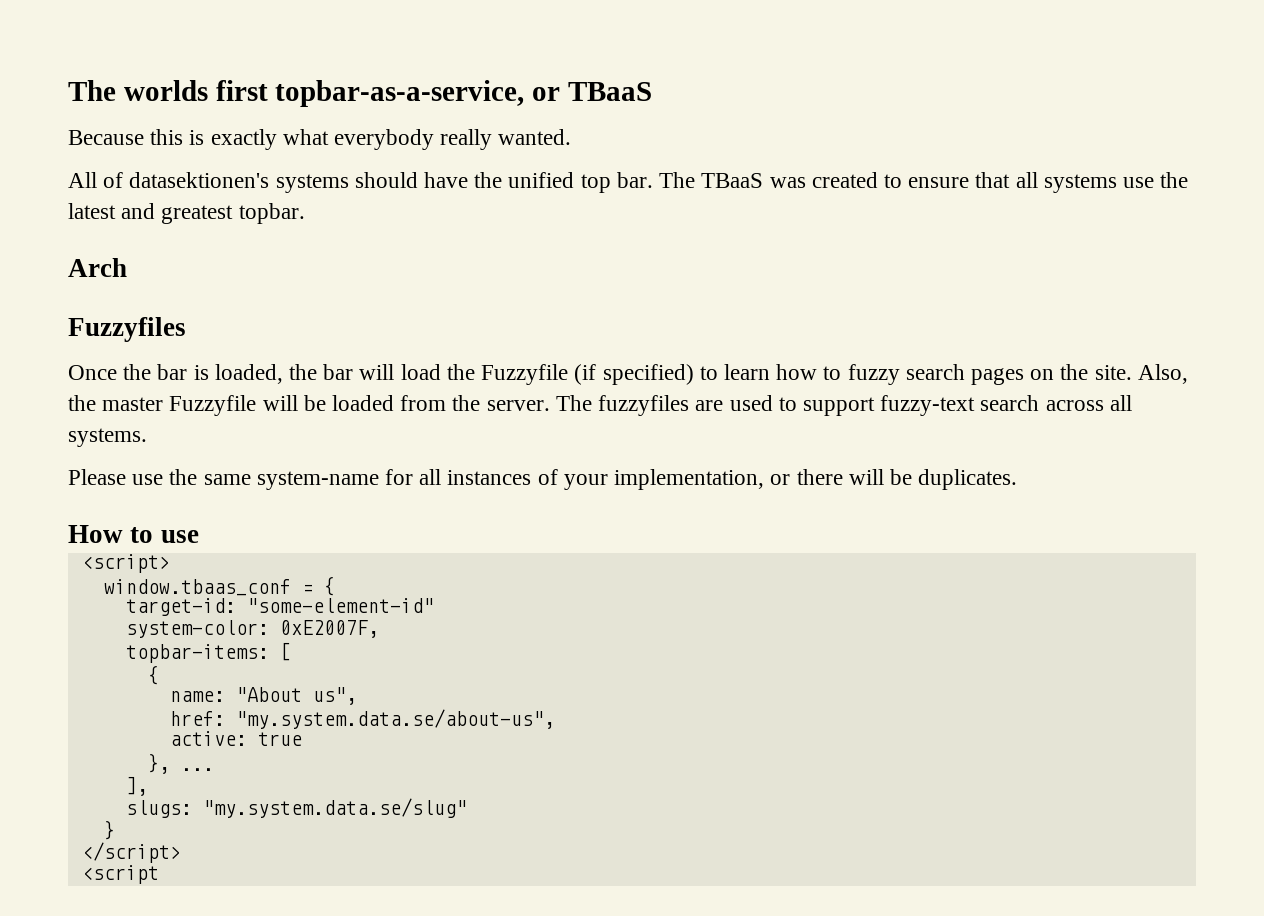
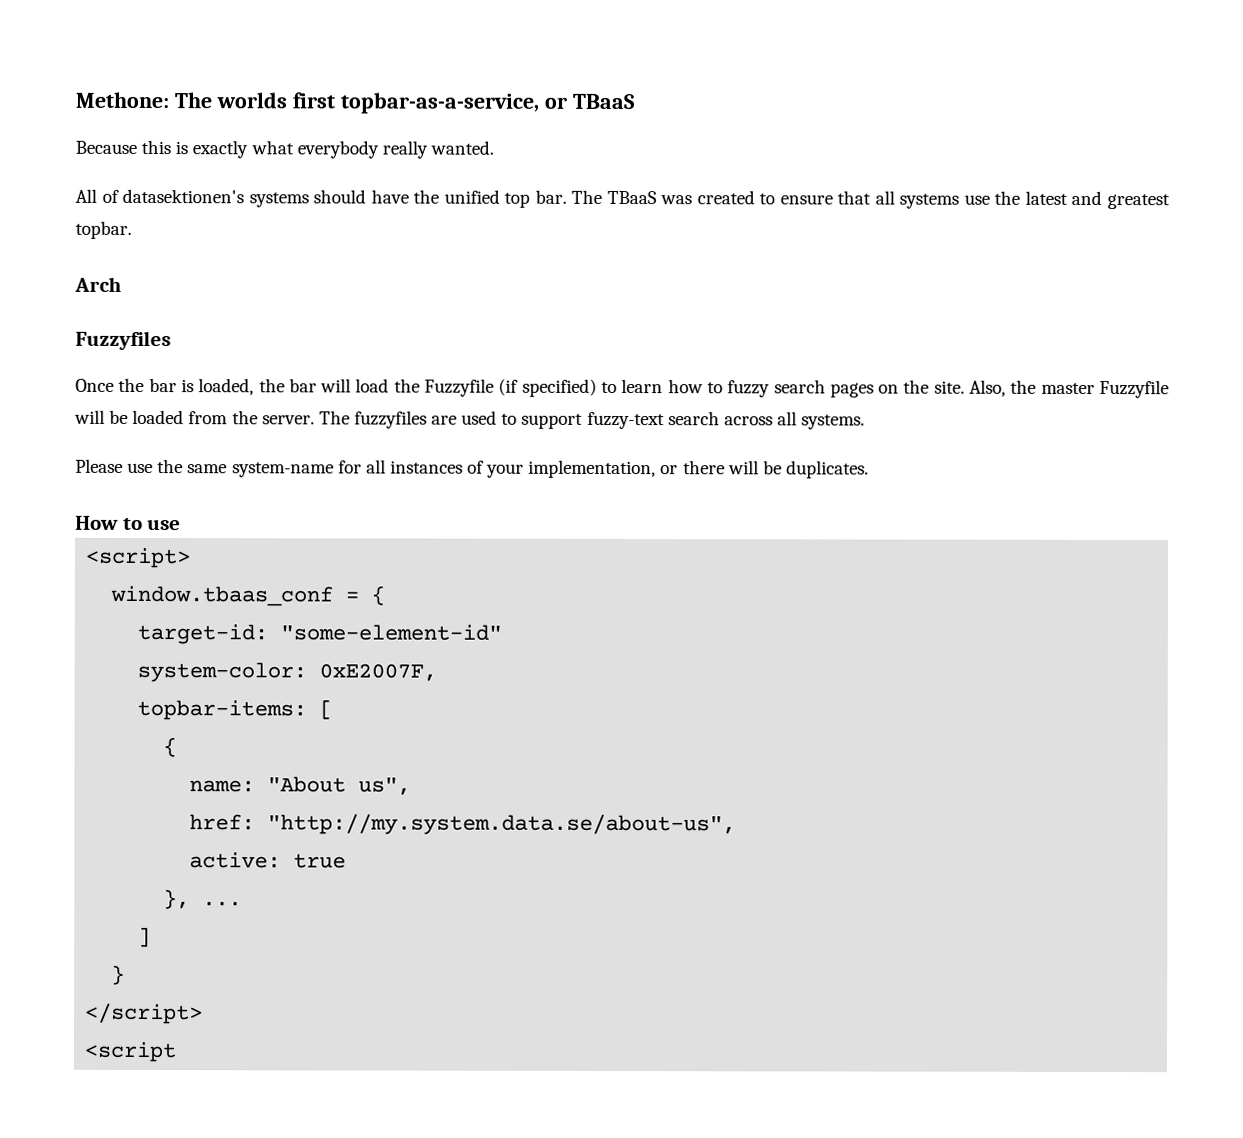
(68, 90) none -> [75,91,169,109] Methone:
[235,709,555,729] "my.system.data.se/about-us", -> [267,813,737,836] "http://my.system.data.se/about-us",
[125,776,148,796] [125,798,467,818] ], // slugs: "my.system.data.se/slug" -> [137,926,152,948] ]

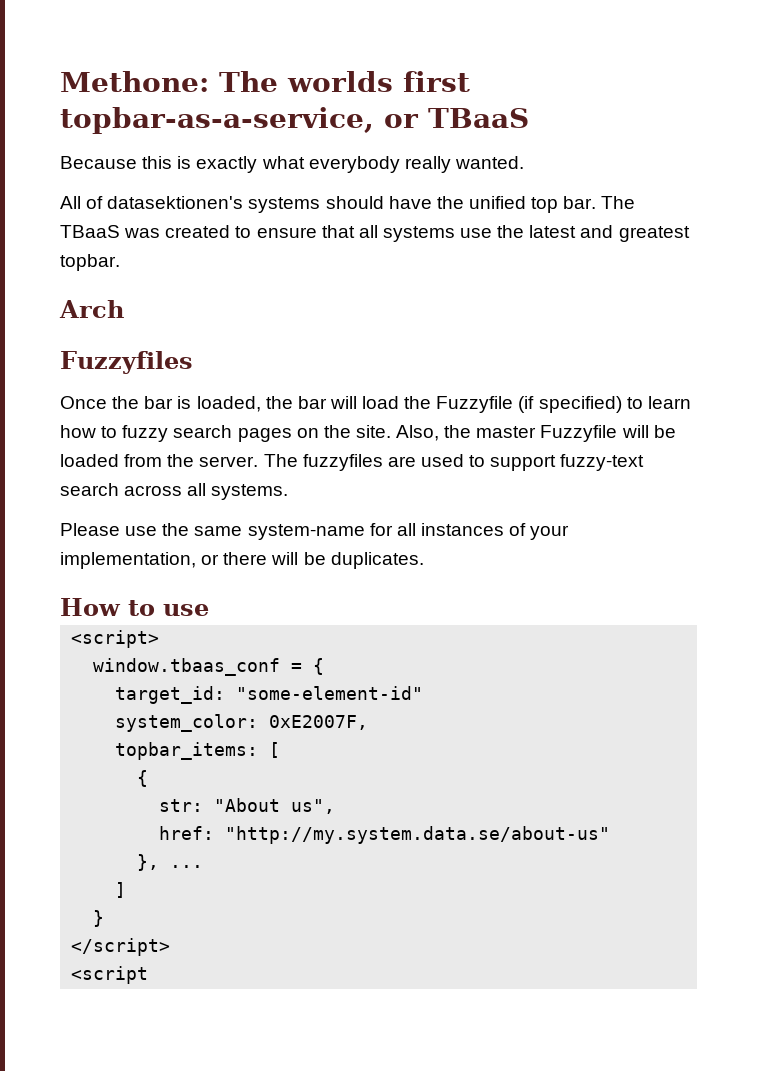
[137,623,269,645] target-id: -> [115,686,226,704] target_id:
[137,661,308,683] system-color: -> [115,714,259,732] system_color:
[137,699,308,721] topbar-items: -> [115,742,259,760] topbar_items:
[189,780,256,793] name: -> [159,799,204,812] str:
[267,813,737,836] [189,852,347,869] "http://my.system.data.se/about-us", // active: true -> [225,826,611,844] "http://my.system.data.se/about-us"

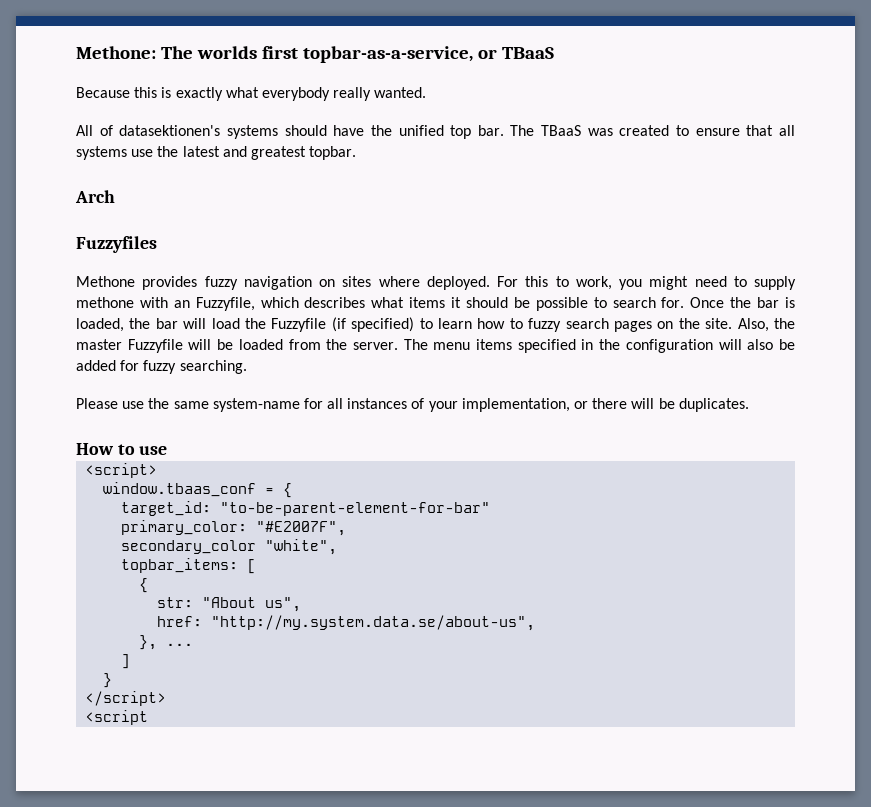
(193, 362) none -> [76,276,796,290] [76,297,685,311] Methone provides fuzzy navigation on sites where deployed. For this to work, you might need to supply methone with an Fuzzyfile, which describes what items it should be possible to search for.
[302,454,645,471] [60,483,289,500] fuzzyfiles are used to support fuzzy-text search across all systems. -> [433,339,796,353] [76,360,247,374] menu items specified in the configuration will also be added for fuzzy searching.
[236,686,424,700] [115,714,369,732] "some-element-id" // system_color: 0xE2007F, -> [220,502,491,516] [121,520,347,536] [121,539,338,555] "to-be-parent-element-for-bar" // primary_color: "#E2007F", // secondary_color "white",
[225,826,611,844] "http://my.system.data.se/about-us" -> [211,615,536,631] "http://my.system.data.se/about-us",

